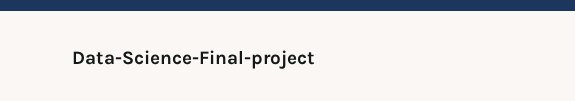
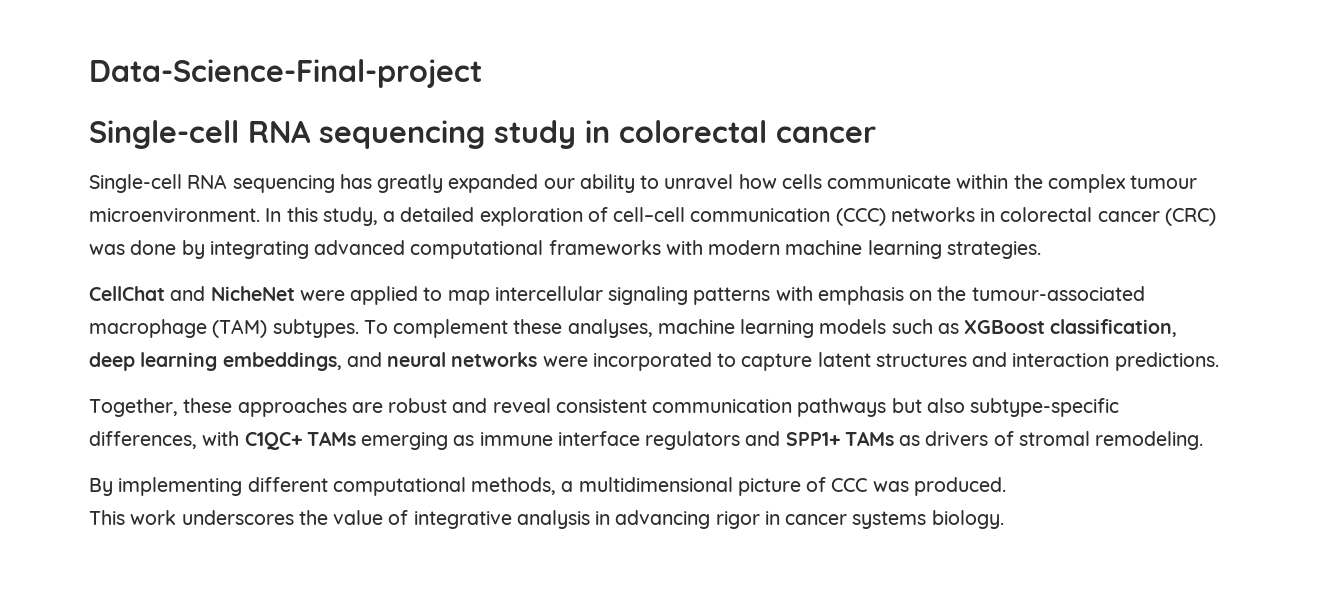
(315, 59) none -> [89,120,876,149] [89,174,1198,193] [89,207,1216,226] [89,240,1041,259] [89,286,1145,305] [89,319,1178,338] [89,352,1219,371] [89,398,1120,417] [89,431,1204,450] [89,477,1006,496] [89,510,1004,529] // Single-cell RNA sequencing study in colorectal cancer // Single-cell RNA sequencing has greatly expanded our ability to unravel how cells communicate within the complex tumour microenvironment. In this study, a detailed exploration of cell–cell communication (CCC) networks in colorectal cancer (CRC) was done by integrating advanced computational frameworks with modern machine learning strategies. // CellChat and NicheNet were applied to map intercellular signaling patterns with emphasis on the tumour-associated macrophage (TAM) subtypes. To complement these analyses, machine learning models such as XGBoost classification, deep learning embeddings, and neural networks were incorporated to capture latent structures and interaction predictions. // Together, these approaches are robust and reveal consistent communication pathways but also subtype-specific differences, with C1QC+ TAMs emerging as immune interface regulators and SPP1+ TAMs as drivers of stromal remodeling. // By implementing different computational methods, a multidimensional picture of CCC was produced. // This work underscores the value of integrative analysis in advancing rigor in cancer systems biology.

